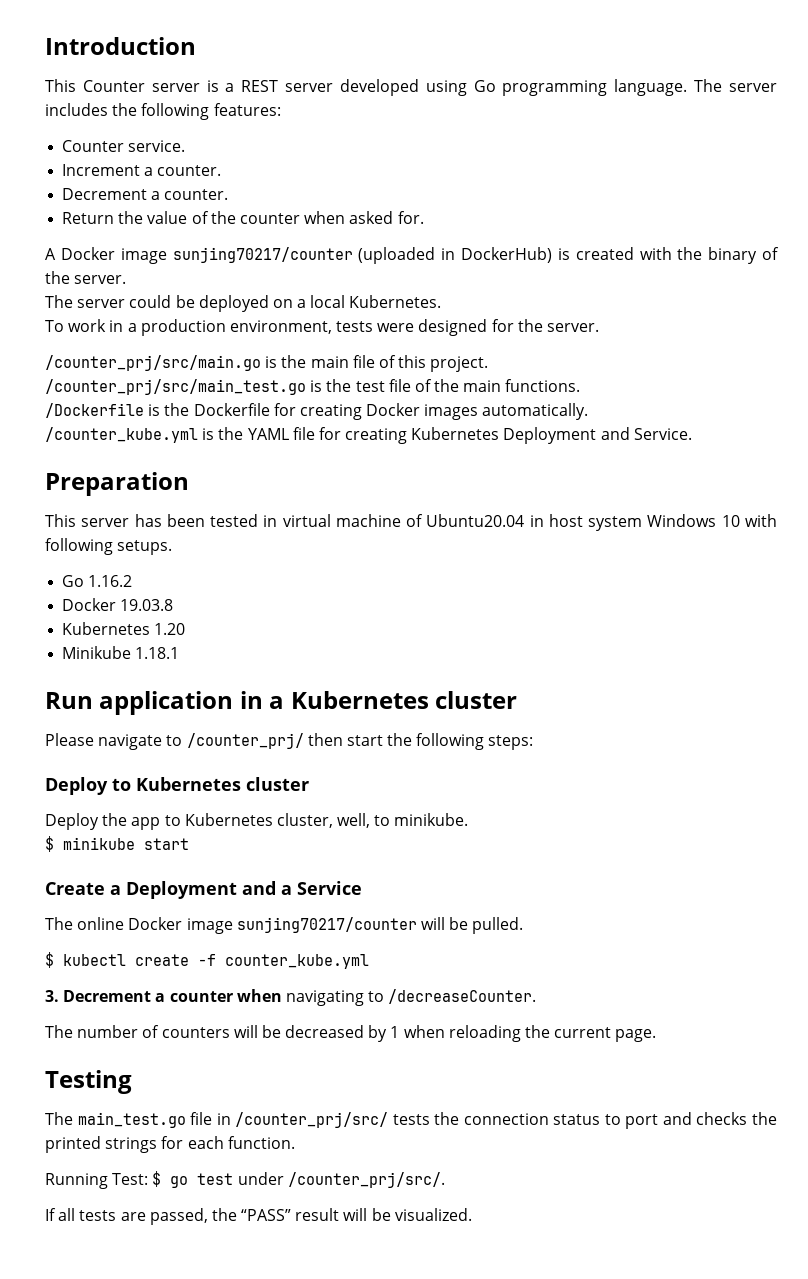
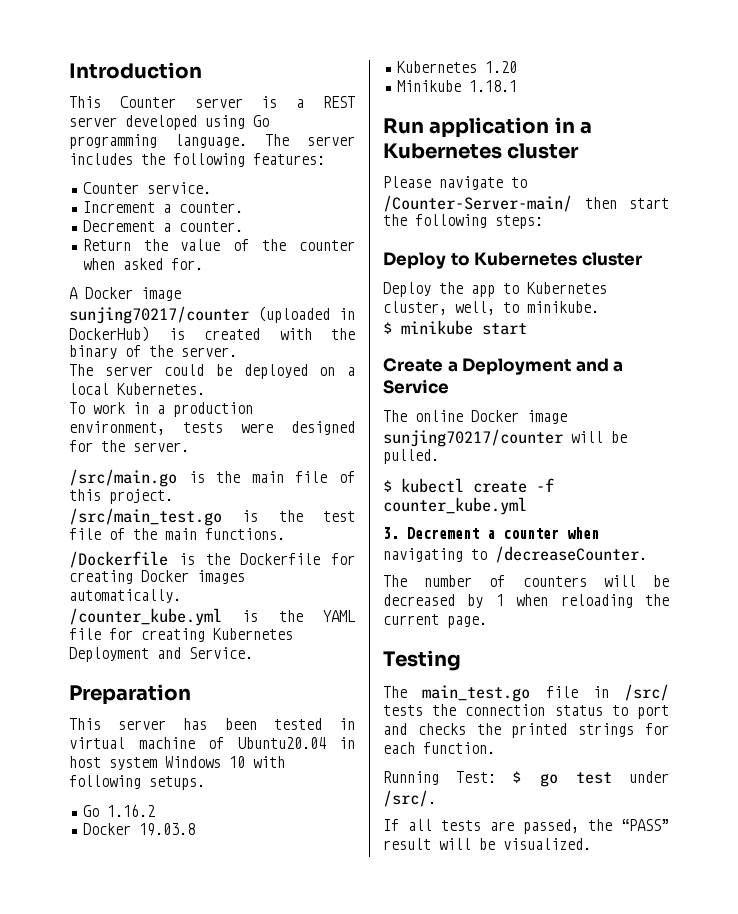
[45,355,261,371] /counter_prj/src/main.go -> [69,469,177,487] /src/main.go
[45,379,306,395] /counter_prj/src/main_test.go -> [69,508,222,526] /src/main_test.go
[186,733,304,749] /counter_prj/ -> [383,195,572,212] /Counter-Server-main/
[235,1112,389,1128] /counter_prj/src/ -> [624,684,669,701] /src/
[287,1172,445,1188] /counter_prj/src/. -> [383,790,436,807] /src/.

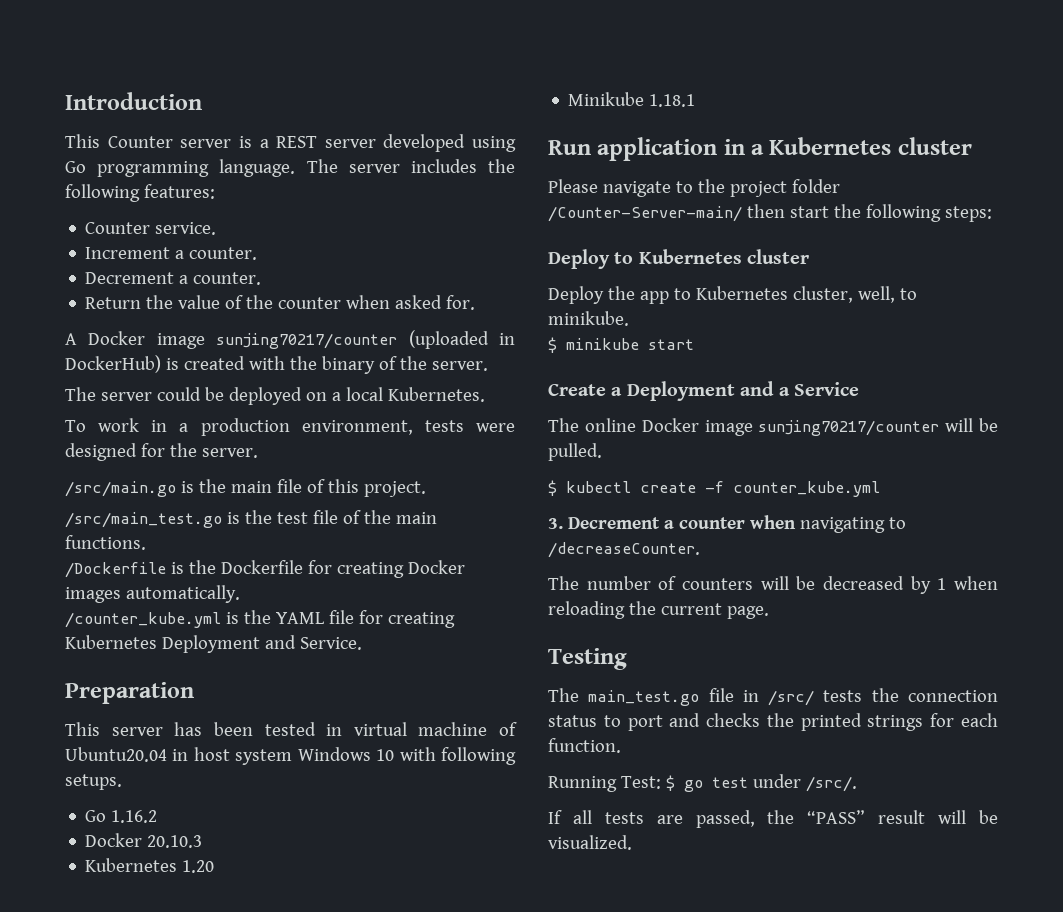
[138,823,195,836] 19.03.8 -> [147,835,203,848] 20.10.3
(527, 182) none -> [697,179,840,197] the project folder

